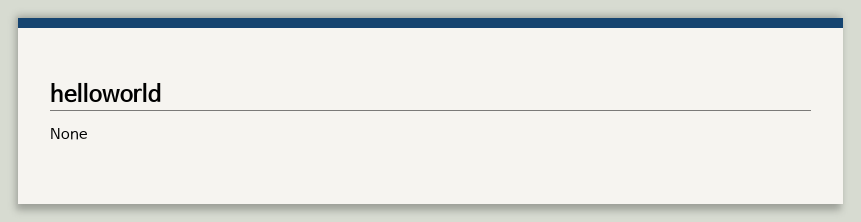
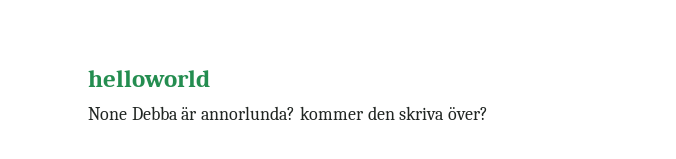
(87, 134) none -> [131,106,489,120] Debba är annorlunda? kommer den skriva över?

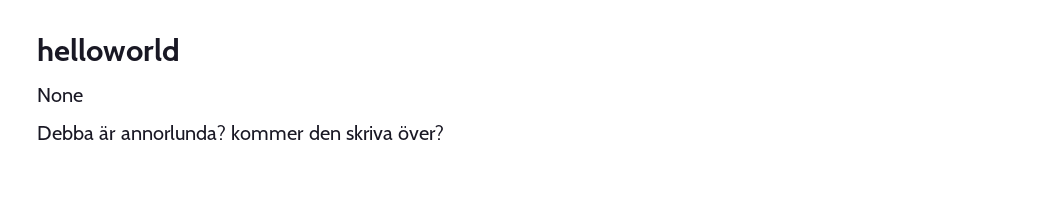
(127, 113) none -> (83, 95) //

